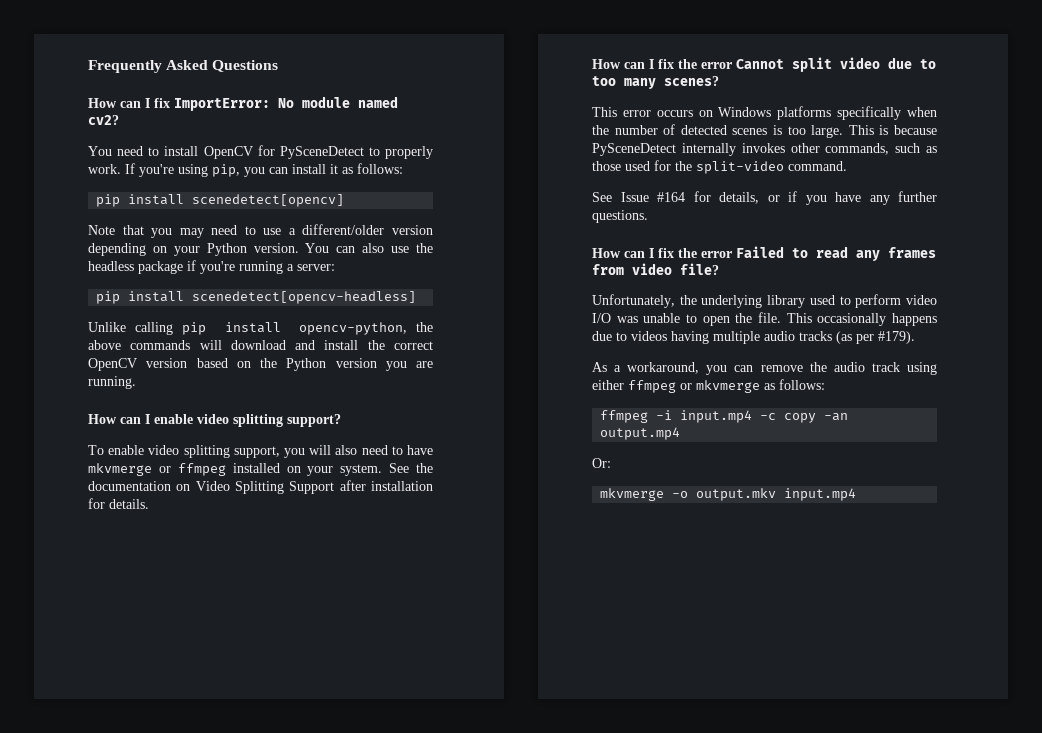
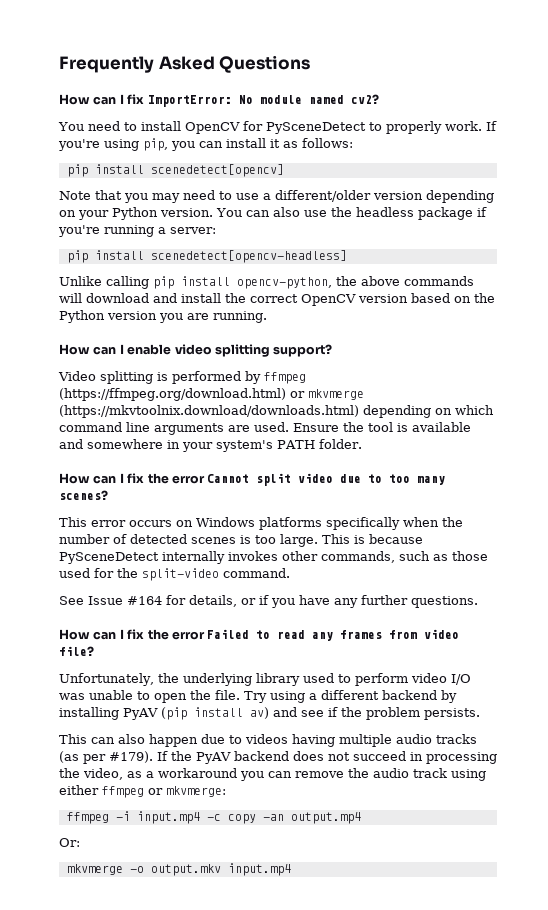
[88,445,433,458] [88,463,433,476] [88,480,433,494] [88,498,149,509] To enable video splitting support, you will also need to have mkvmerge or ffmpeg installed on your system. See the documentation on Video Splitting Support after installation for details. -> [58,371,306,384] [59,388,364,401] [59,405,494,418] [59,422,471,435] [59,439,362,452] Video splitting is performed by ffmpeg (https://ffmpeg.org/download.html) or mkvmerge (https://mkvtoolnix.download/downloads.html) depending on which command line arguments are used. Ensure the tool is available and somewhere in your system's PATH folder.
[786,313,937,326] This occasionally happens -> [244,690,457,703] [59,707,480,720] [59,734,198,747] Try using a different backend by installing PyAV (pip install av) and see if the problem persists. // This can also happen
[592,362,700,374] // As a workaround, -> [157,751,497,764] [59,768,237,780] If the PyAV backend does not succeed in processing the video, as a workaround
[696,379,825,393] mkvmerge as follows: -> [166,786,226,797] mkvmerge:

